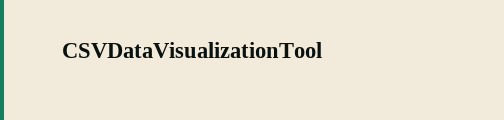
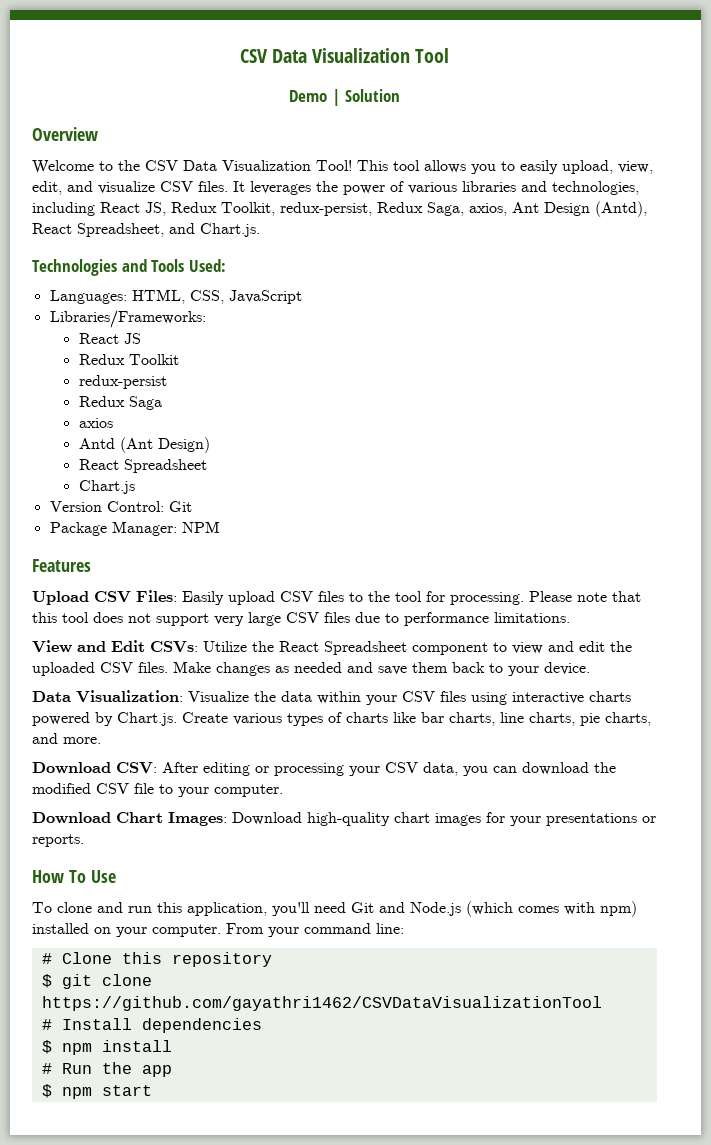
[62,42,322,58] CSVDataVisualizationTool -> [239,48,450,63] [288,89,401,106] [32,127,98,141] [32,160,653,174] [32,181,639,195] [32,201,647,217] [32,223,260,237] [32,259,226,276] [49,289,302,304] [49,310,206,328] [78,333,141,344] [78,354,179,365] [78,375,167,389] [78,396,162,410] [78,418,113,428] [78,437,210,453] [78,459,207,473] [78,480,135,494] [49,501,192,512] [49,521,220,536] [32,559,91,572] [32,590,641,605] [32,612,570,626] [32,640,632,655] [32,661,590,676] [32,690,631,705] [32,712,651,726] [32,733,101,744] [32,762,616,776] [32,783,283,797] [32,812,656,826] [32,834,84,847] [32,870,116,883] [32,901,637,917] [32,923,404,937] [41,952,272,967] [41,974,152,989] [41,996,602,1011] [41,1018,262,1033] [41,1040,172,1055] [41,1062,172,1077] [41,1084,152,1099] CSV Data Visualization Tool // Demo | Solution // Overview // Welcome to the CSV Data Visualization Tool! This tool allows you to easily upload, view, edit, and visualize CSV files. It leverages the power of various libraries and technologies, including React JS, Redux Toolkit, redux-persist, Redux Saga, axios, Ant Design (Antd), React Spreadsheet, and Chart.js. // Technologies and Tools Used: // Languages: HTML, CSS, JavaScript // Libraries/Frameworks: // React JS // Redux Toolkit // redux-persist // Redux Saga // axios // Antd (Ant Design) // React Spreadsheet // Chart.js // Version Control: Git // Package Manager: NPM // Features // Upload CSV Files: Easily upload CSV files to the tool for processing. Please note that this tool does not support very large CSV files due to performance limitations. // View and Edit CSVs: Utilize the React Spreadsheet component to view and edit the uploaded CSV files. Make changes as needed and save them back to your device. // Data Visualization: Visualize the data within your CSV files using interactive charts powered by Chart.js. Create various types of charts like bar charts, line charts, pie charts, and more. // Download CSV: After editing or processing your CSV data, you can download the modified CSV file to your computer. // Download Chart Images: Download high-quality chart images for your presentations or reports. // How To Use // To clone and run this application, you'll need Git and Node.js (which comes with npm) installed on your computer. From your command line: // # Clone this repository // $ git clone https://github.com/gayathri1462/CSVDataVisualizationTool // # Install dependencies // $ npm install // # Run the app // $ npm start

